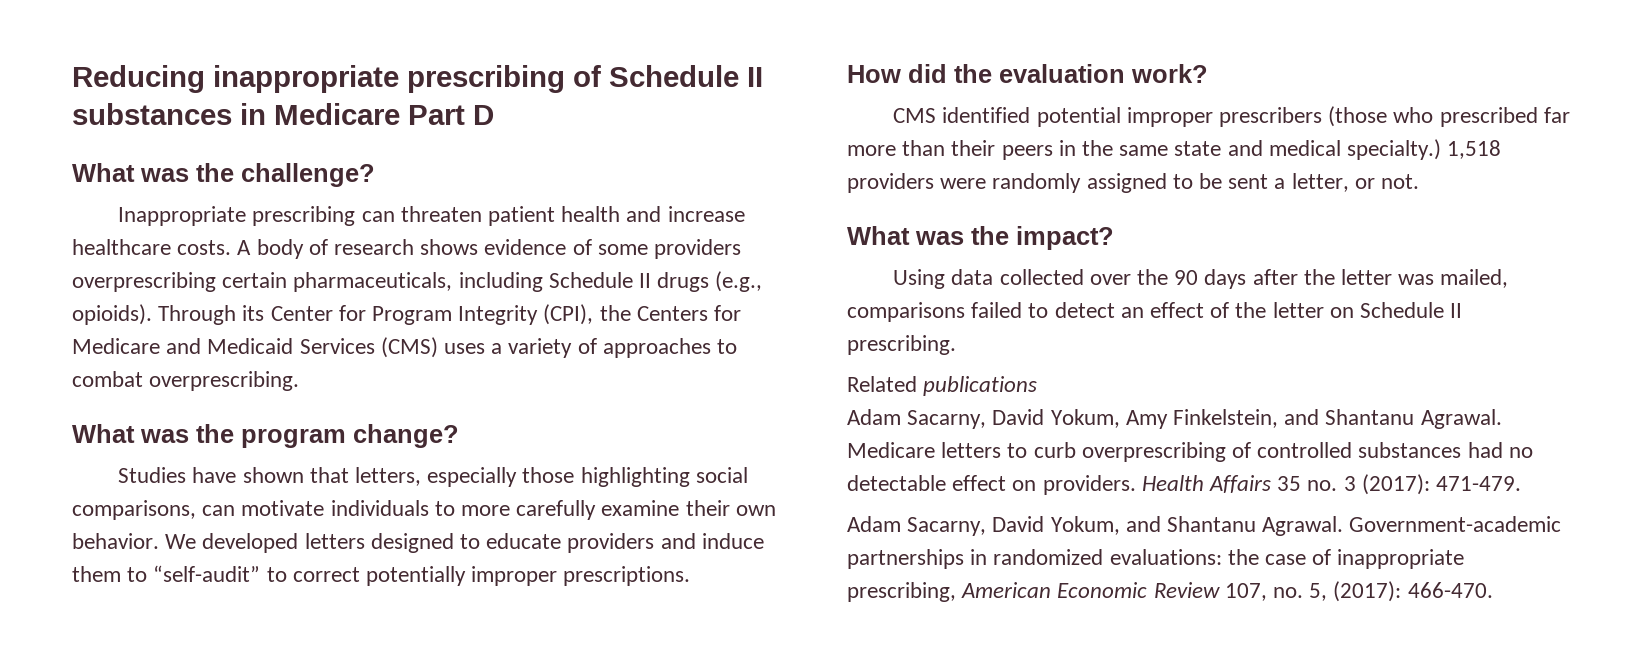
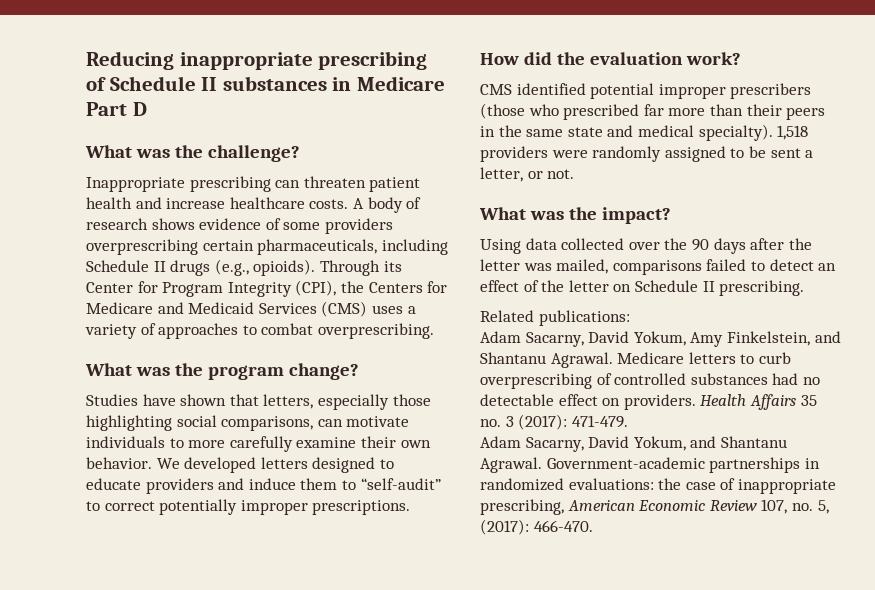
[1347,139,1442,160] specialty.) -> [698,124,773,141] specialty).
[923,376,1038,396] publications -> [538,310,630,326] publications:

